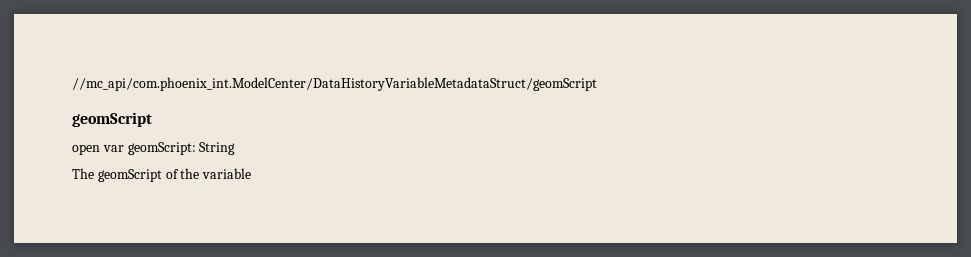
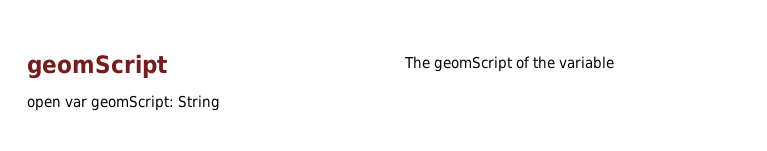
[72,77,597,91] //mc_api/com.phoenix_int.ModelCenter/DataHistoryVariableMetadataStruct/geomScript // -> (27, 66) none

